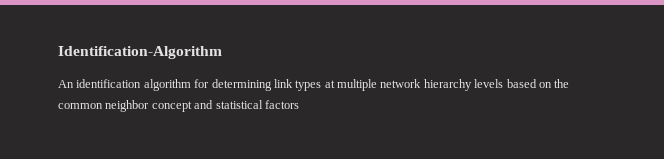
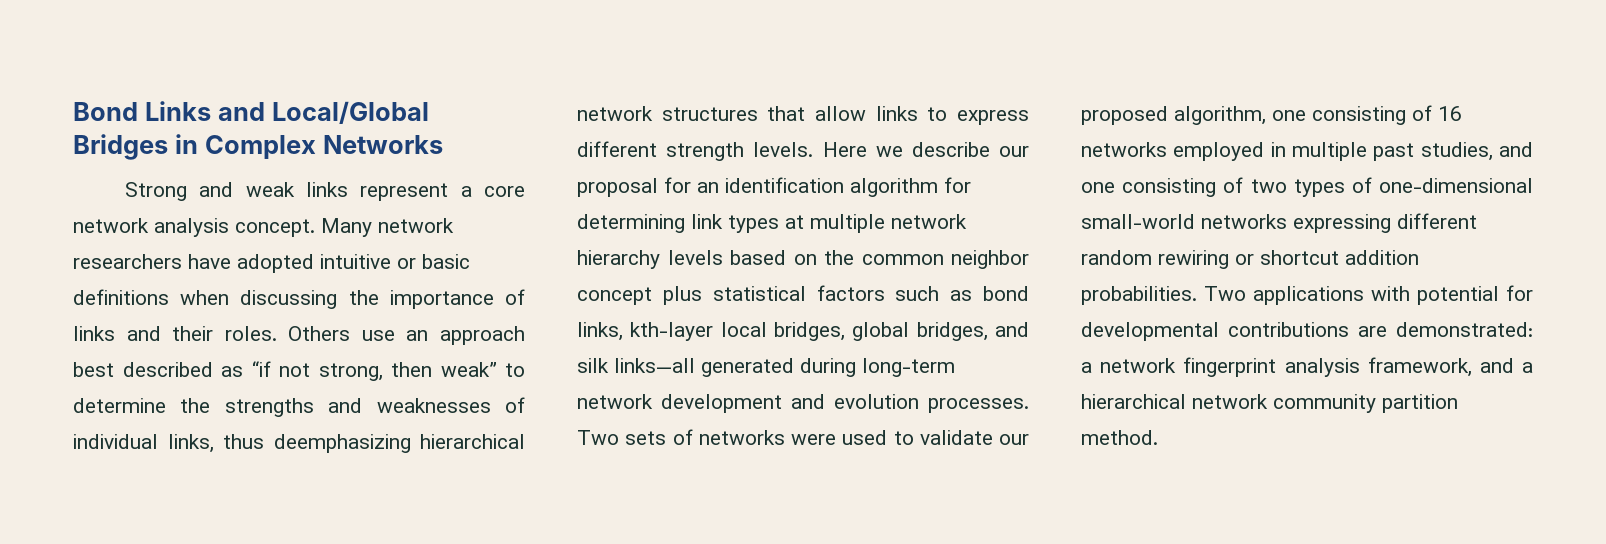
[58,46,222,59] [58,80,74,88] Identification-Algorithm // An -> [73,101,429,124] [73,134,443,160] [124,182,525,201] [73,218,454,237] [73,254,470,273] [73,289,525,309] [73,326,525,345] [73,361,525,381] [73,397,525,417] [73,434,525,453] [577,106,1029,125] [577,141,1029,161] [577,177,719,197] Bond Links and Local/Global Bridges in Complex Networks // Strong and weak links represent a core network analysis concept. Many network researchers have adopted intuitive or basic definitions when discussing the importance of links and their roles. Others use an approach best described as “if not strong, then weak” to determine the strengths and weaknesses of individual links, thus deemphasizing hierarchical network structures that allow links to express different strength levels. Here we describe our proposal for an
[194,100,214,109] and -> [662,286,702,305] plus
(299, 104) none -> [895,286,1029,301] [577,322,1029,341] [577,358,955,377] [577,394,1029,413] [577,429,1029,445] [1081,105,1462,125] [1081,142,1533,161] [1081,177,1533,197] [1081,213,1477,233] [1081,250,1419,269] [1081,285,1533,305] [1081,322,1533,341] [1081,357,1533,377] [1081,394,1458,413] [1081,430,1158,445] such as bond links, kth-layer local bridges, global bridges, and silk links—all generated during long-term network development and evolution processes. Two sets of networks were used to validate our proposed algorithm, one consisting of 16 networks employed in multiple past studies, and one consisting of two types of one-dimensional small-world networks expressing different random rewiring or shortcut addition probabilities. Two applications with potential for developmental contributions are demonstrated: a network fingerprint analysis framework, and a hierarchical network community partition method.

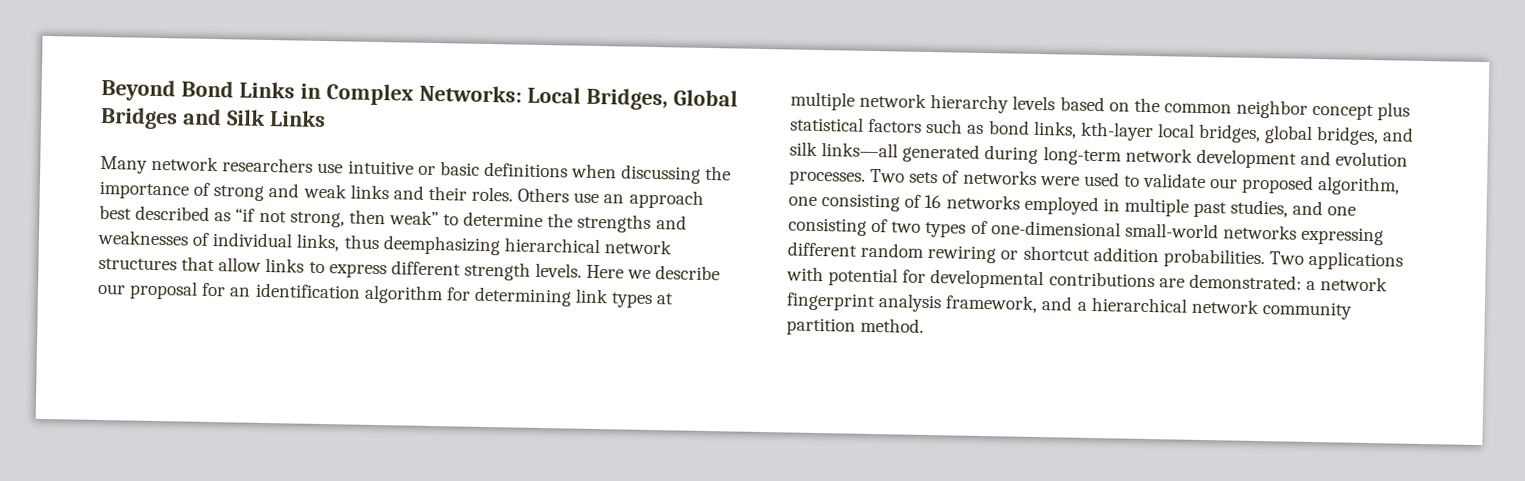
(73, 111) none -> [101,78,176,102] Beyond
[217,101,429,124] [73,134,443,160] [124,182,525,201] [73,218,315,237] and Local/Global Bridges in Complex Networks // Strong and weak links represent a core network analysis concept. -> [299,83,738,111] [100,106,326,130] in Complex Networks: Local Bridges, Global Bridges and Silk Links //
[188,254,314,273] have adopted -> [317,162,344,174] use
(525, 297) none -> [213,183,347,201] strong and weak

